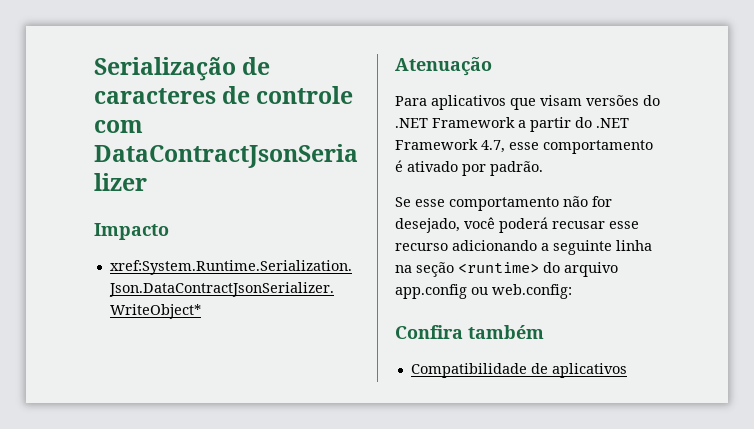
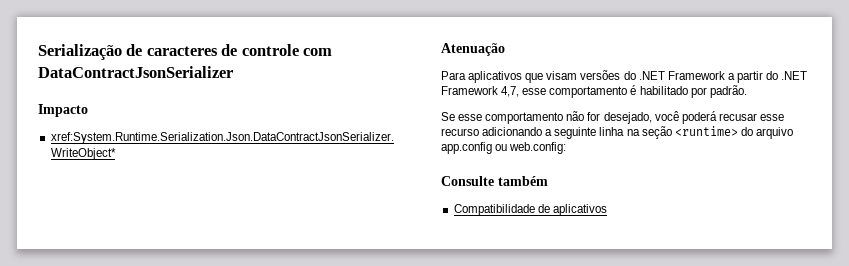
[481,140,505,153] 4.7, -> [501,86,520,97] 4,7,
[407,161,458,172] ativado -> [639,86,688,95] habilitado
[395,325,463,339] Confira -> [441,176,494,186] Consulte

